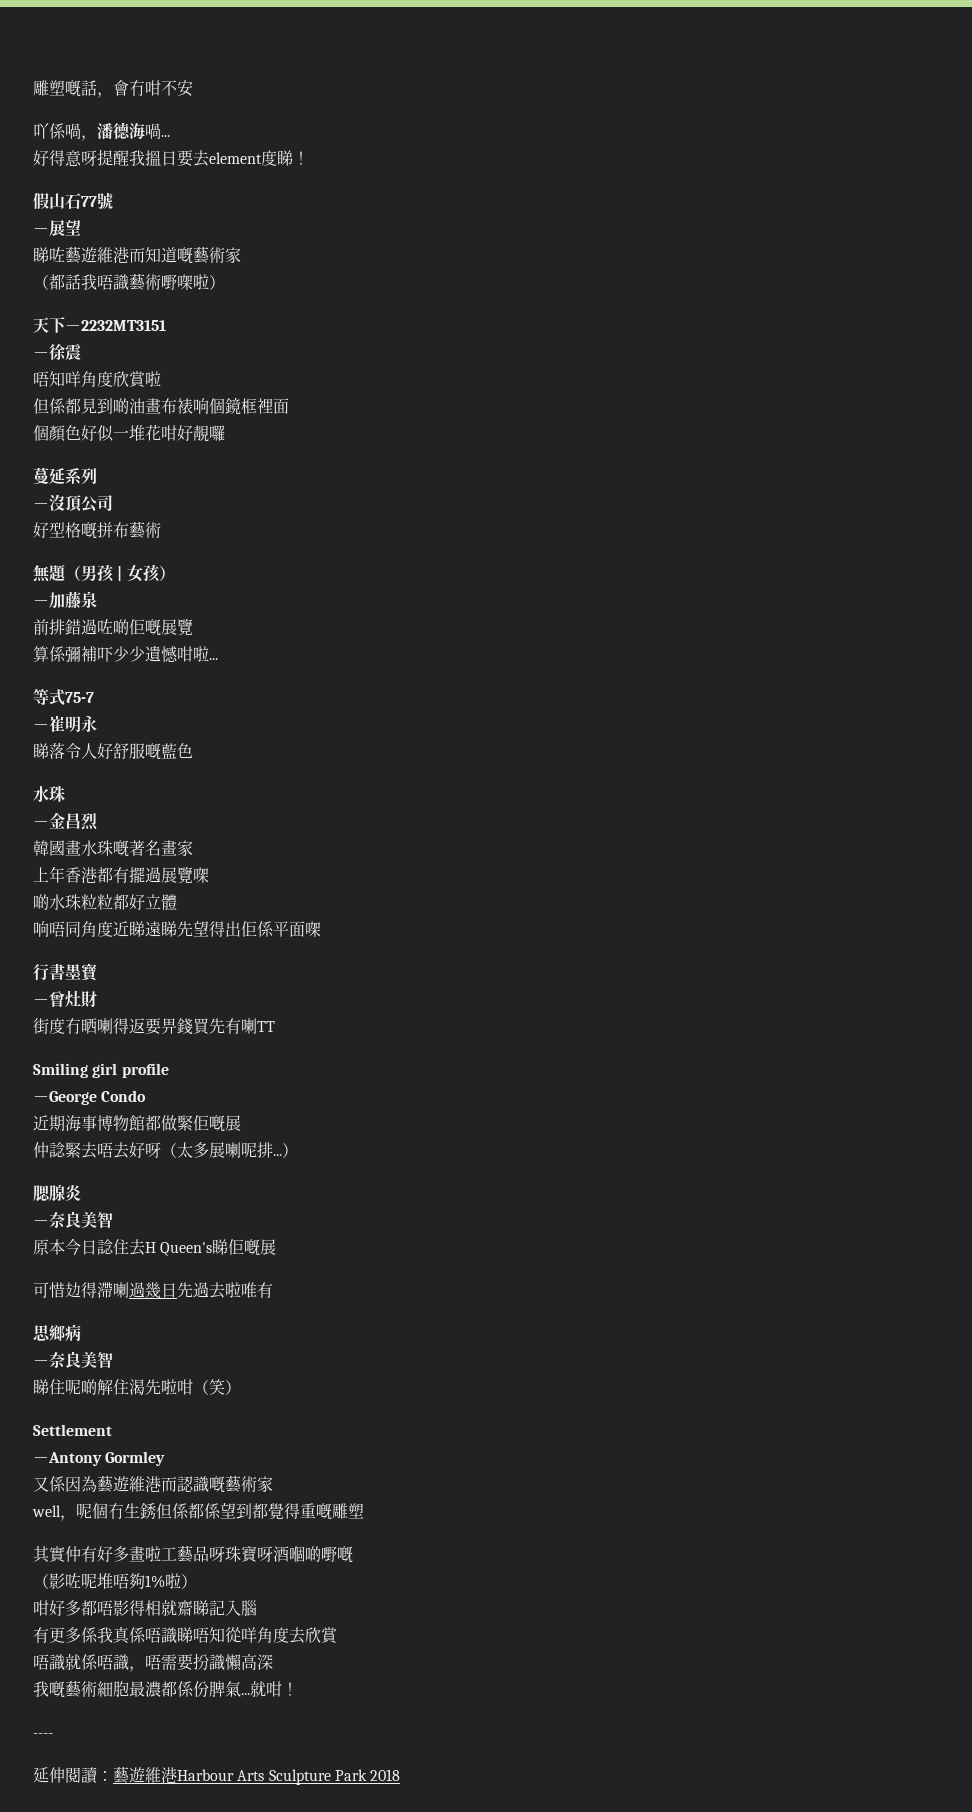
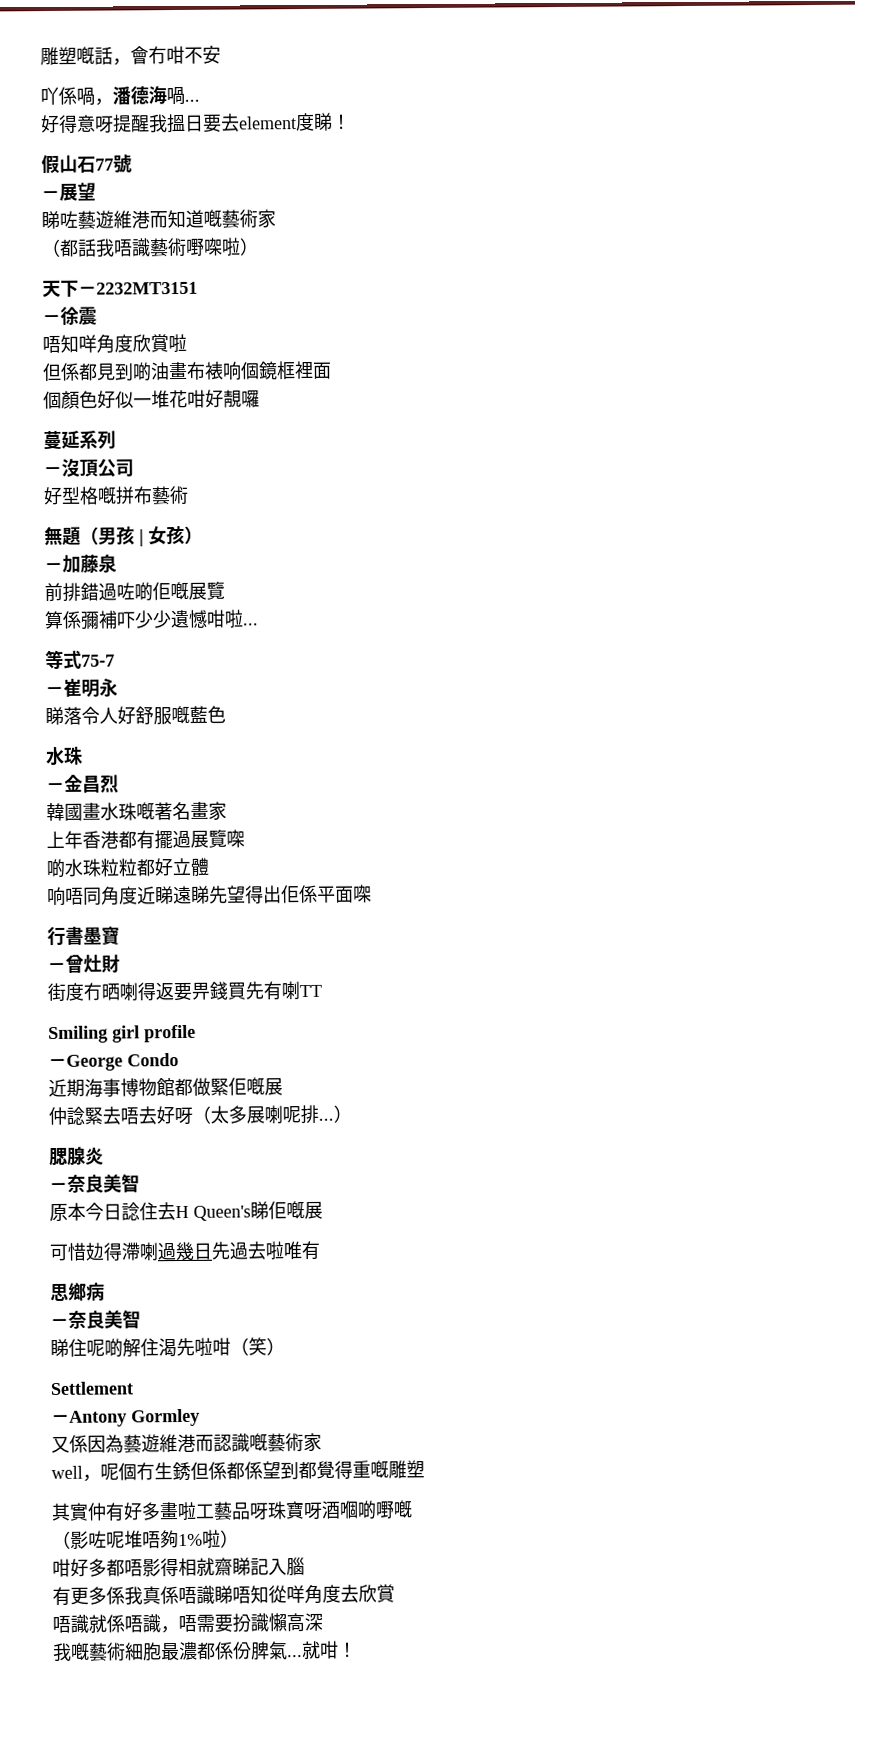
[33,1733,53,1738] [33,1766,401,1785] // ---- // 延伸閱讀：藝遊維港Harbour Arts Sculpture Park 2018 -> (357, 1650) none

